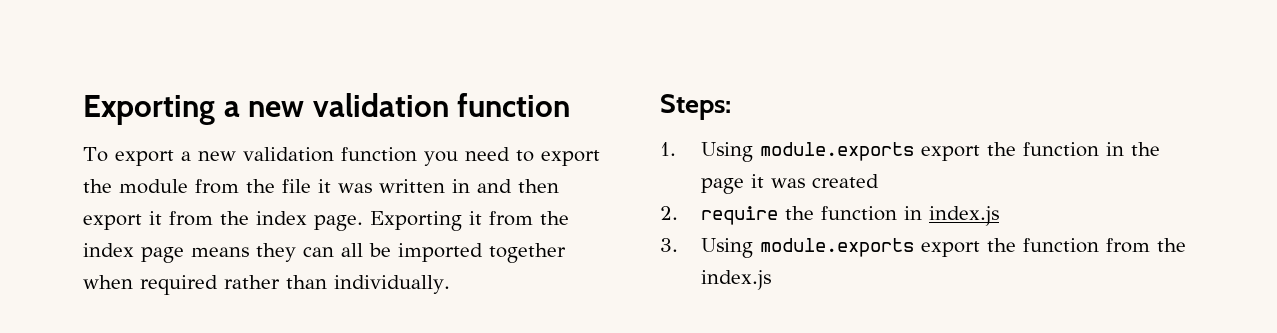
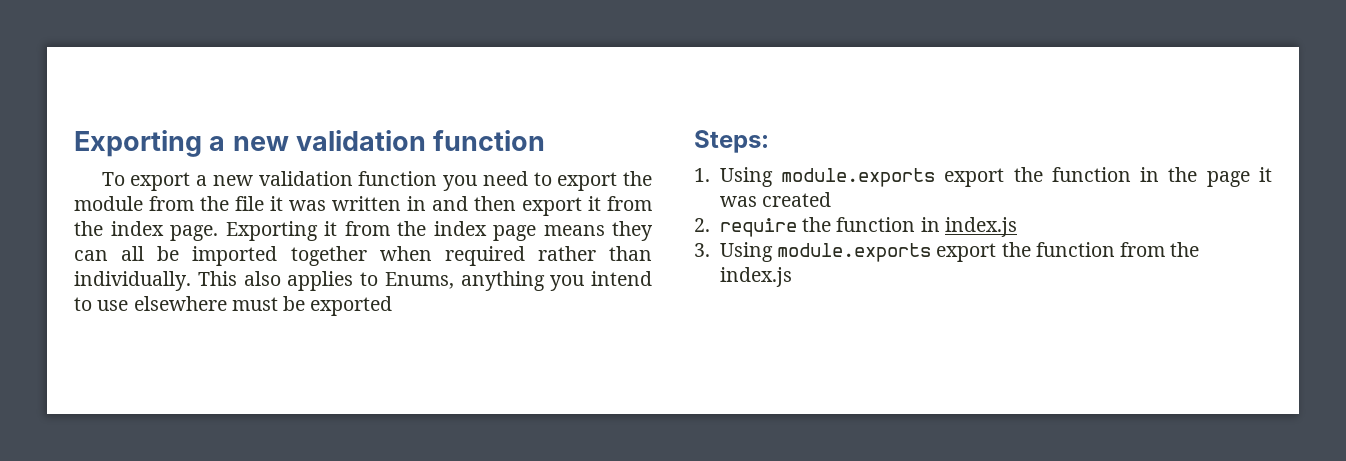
(450, 284) none -> [197,271,652,291] [74,296,393,316] This also applies to Enums, anything you intend to use elsewhere must be exported

